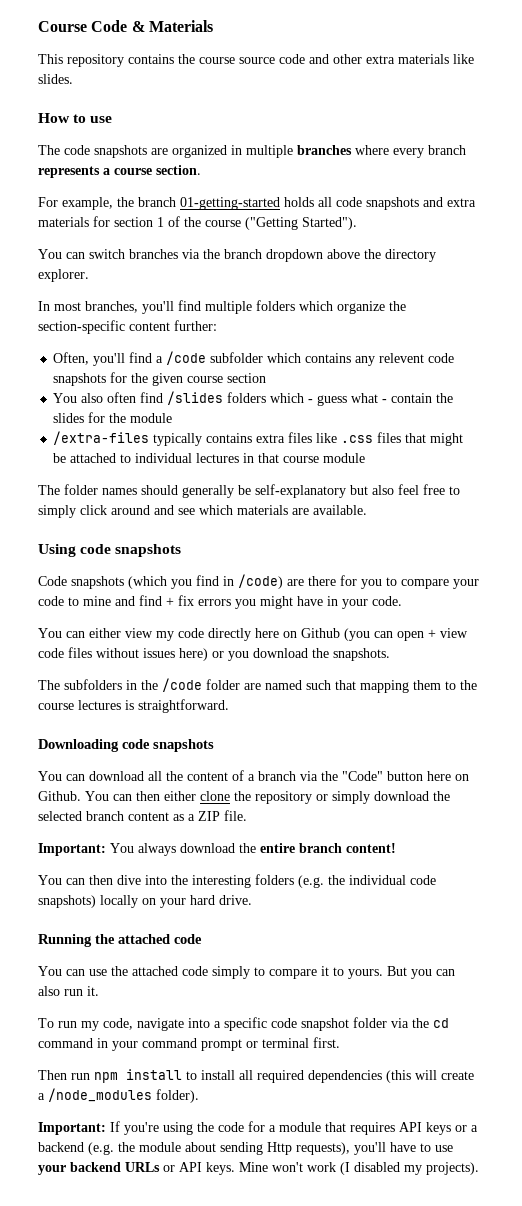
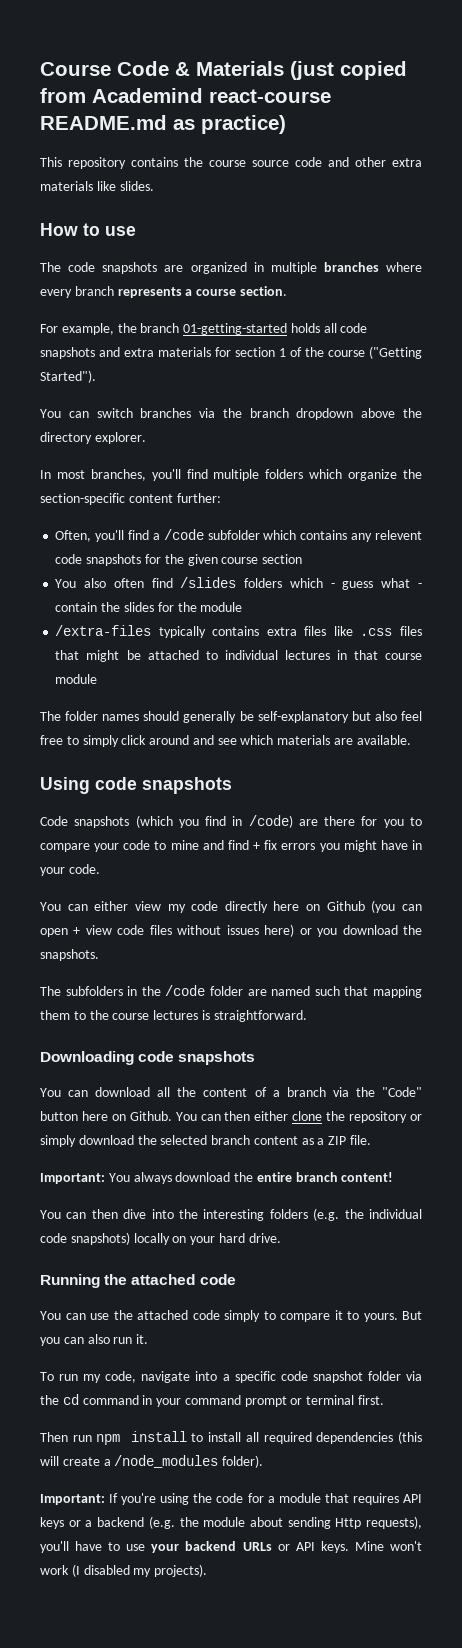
(213, 26) none -> [290,61,407,80] [40,88,331,103] [40,115,286,134] (just copied from Academind react-course README.md as practice)

